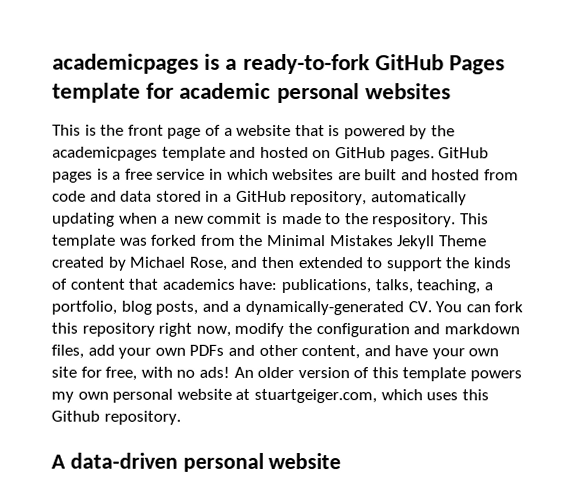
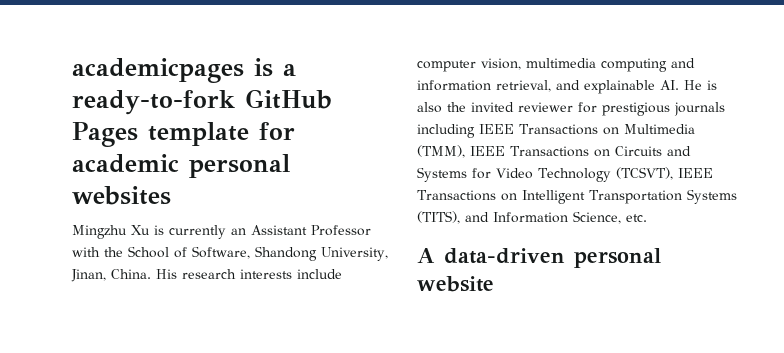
[52,124,456,140] [52,146,490,162] [52,168,520,183] [52,190,467,206] [52,212,489,228] [52,234,487,250] [51,256,511,272] [51,278,493,294] [51,300,524,316] [51,322,520,338] [51,344,500,360] [51,366,523,382] [51,388,489,404] [51,410,181,425] This is the front page of a website that is powered by the academicpages template and hosted on GitHub pages. GitHub pages is a free service in which websites are built and hosted from code and data stored in a GitHub repository, automatically updating when a new commit is made to the respository. This template was forked from the Minimal Mistakes Jekyll Theme created by Michael Rose, and then extended to support the kinds of content that academics have: publications, talks, teaching, a portfolio, blog posts, and a dynamically-generated CV. You can fork this repository right now, modify the configuration and markdown files, add your own PDFs and other content, and have your own site for free, with no ads! An older version of this template powers my own personal website at stuartgeiger.com, which uses this Github repository. -> [72,225,371,239] [72,246,388,261] [71,269,342,282] [417,58,695,72] [417,80,717,94] [417,102,725,116] [417,124,695,138] [417,145,691,158] [417,167,713,182] [417,189,737,204] [417,211,647,224] Mingzhu Xu is currently an Assistant Professor with the School of Software, Shandong University, Jinan, China. His research interests include computer vision, multimedia computing and information retrieval, and explainable AI. He is also the invited reviewer for prestigious journals including IEEE Transactions on Multimedia (TMM), IEEE Transactions on Circuits and Systems for Video Technology (TCSVT), IEEE Transactions on Intelligent Transportation Systems (TITS), and Information Science, etc.

